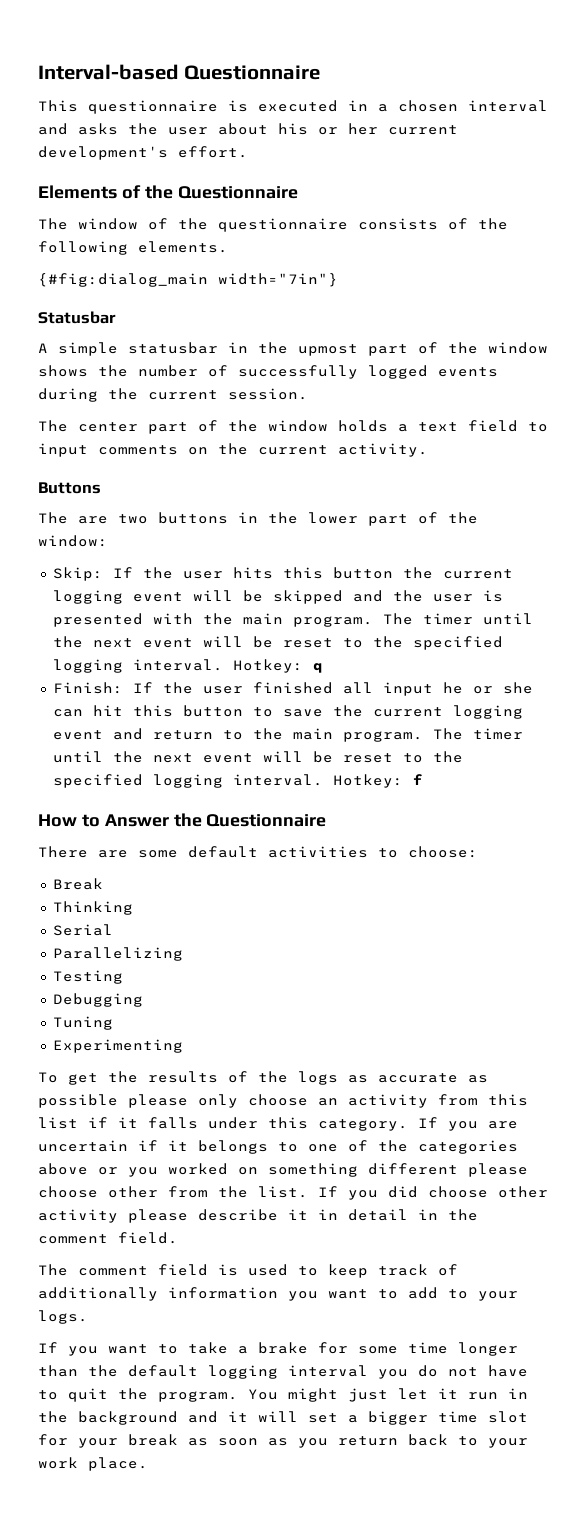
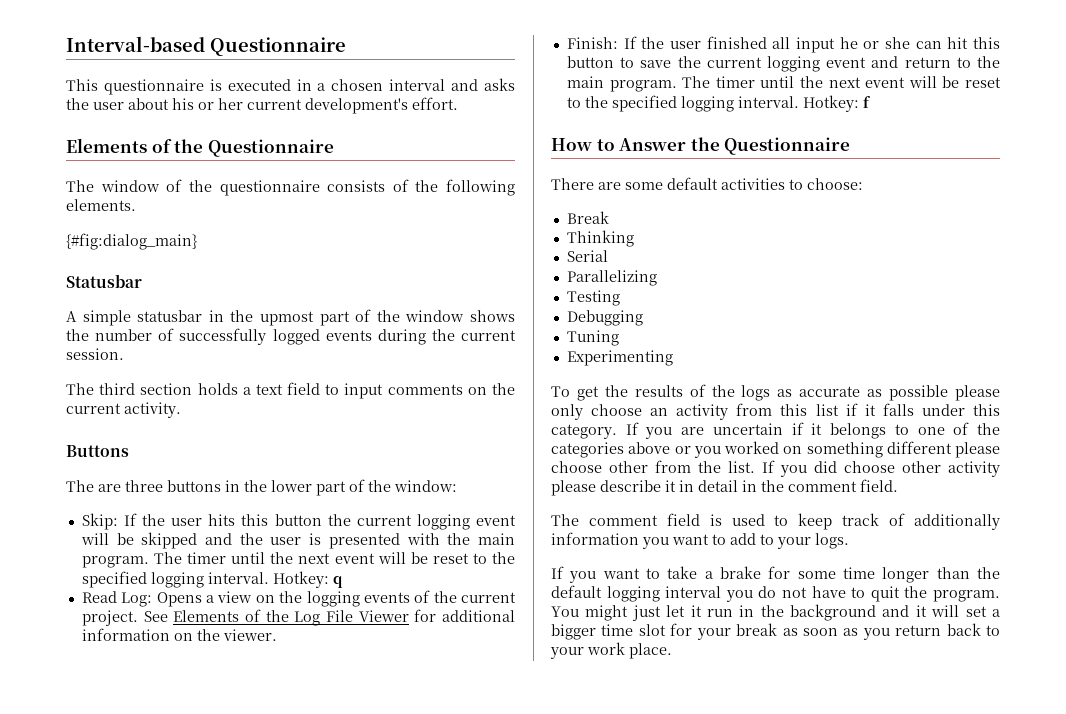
[38,273,338,287] {#fig:dialog_main width="7in"} -> [66,233,197,250] {#fig:dialog_main}
[78,420,328,434] center part of the window -> [99,383,193,395] third section
[118,514,148,524] two -> [125,480,163,492] three
(323, 668) none -> [81,590,516,607] [81,609,515,626] [81,628,277,641] // Read Log: Opens a view on the logging events of the current project. See Elements of the Log File Viewer for additional information on the viewer.

